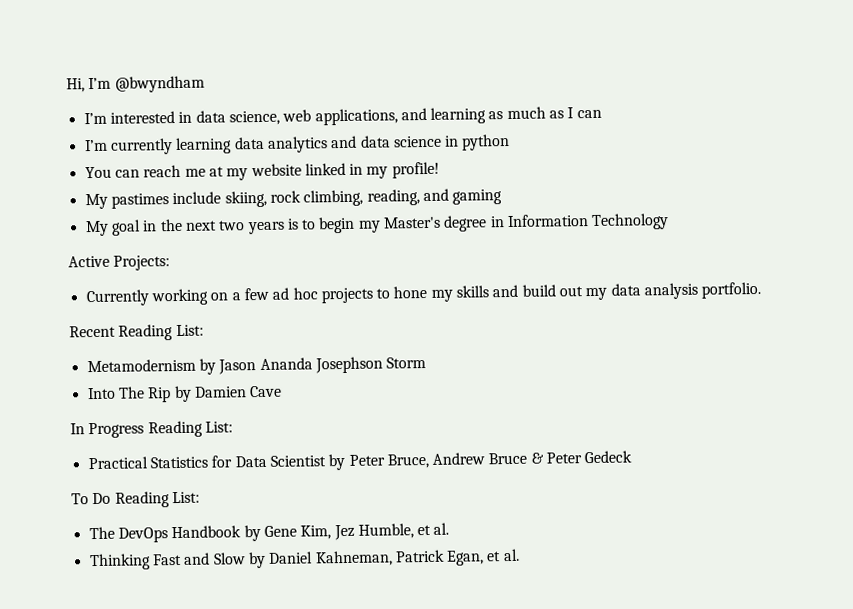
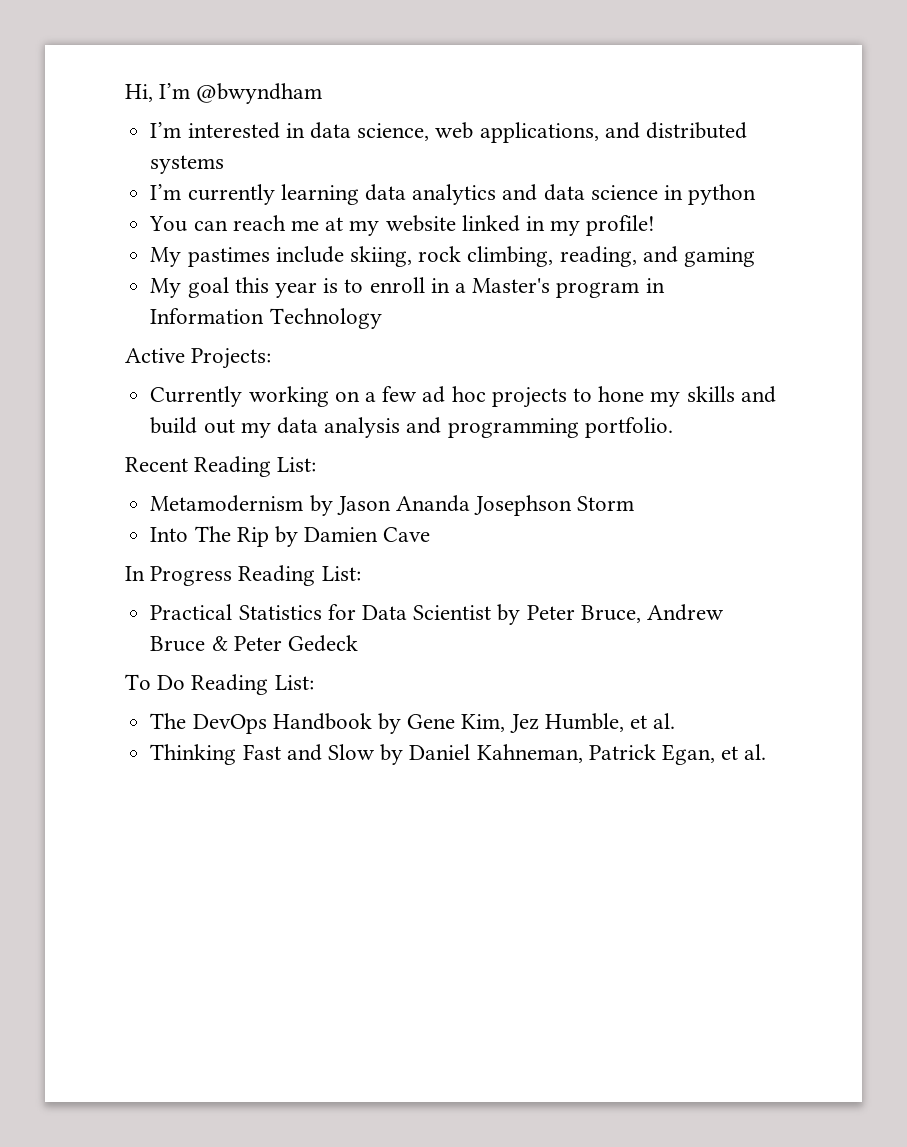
[430,106,602,124] learning as much as I can -> [645,122,747,139] [150,155,225,174] distributed systems
[142,215,488,235] in the next two years is to begin my Master's degree -> [234,277,640,298] this year is to enroll in a Master's program
(699, 291) none -> [406,417,579,438] and programming

